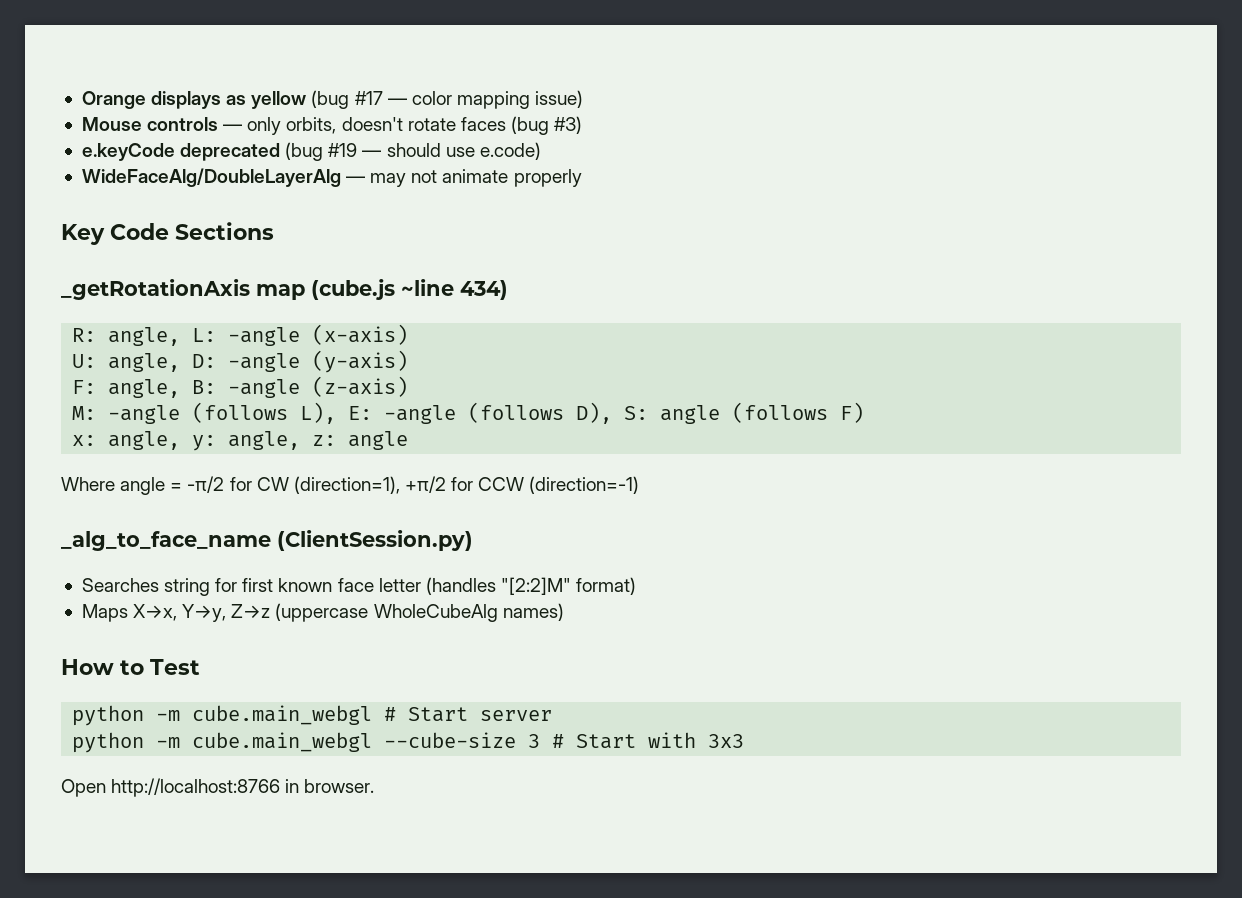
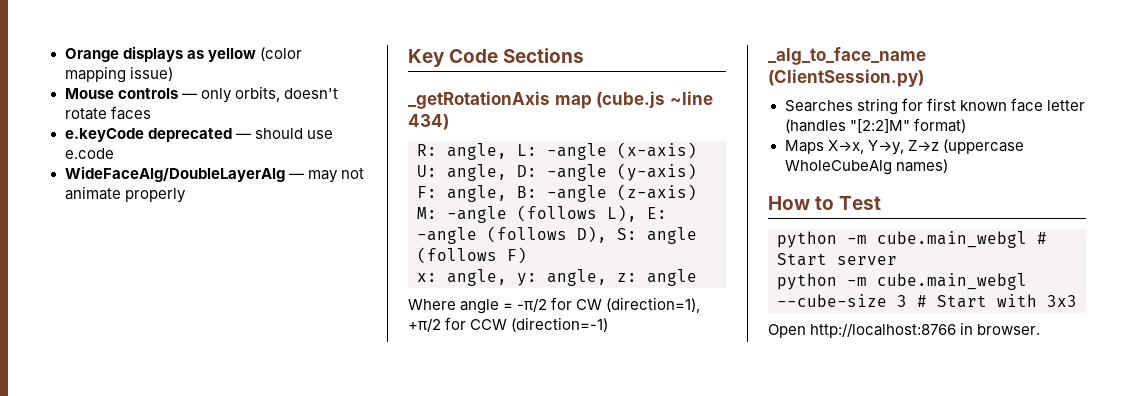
[311,90,452,109] (bug #17 — color -> [259,47,302,61] (color
[510,116,583,135] (bug #3) -> (151, 113) none
[285,142,358,161] (bug #19 -> (232, 135) none
[479,142,541,160] e.code) -> [64,148,114,159] e.code

